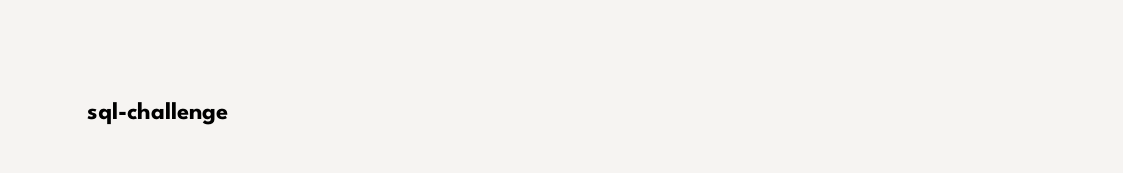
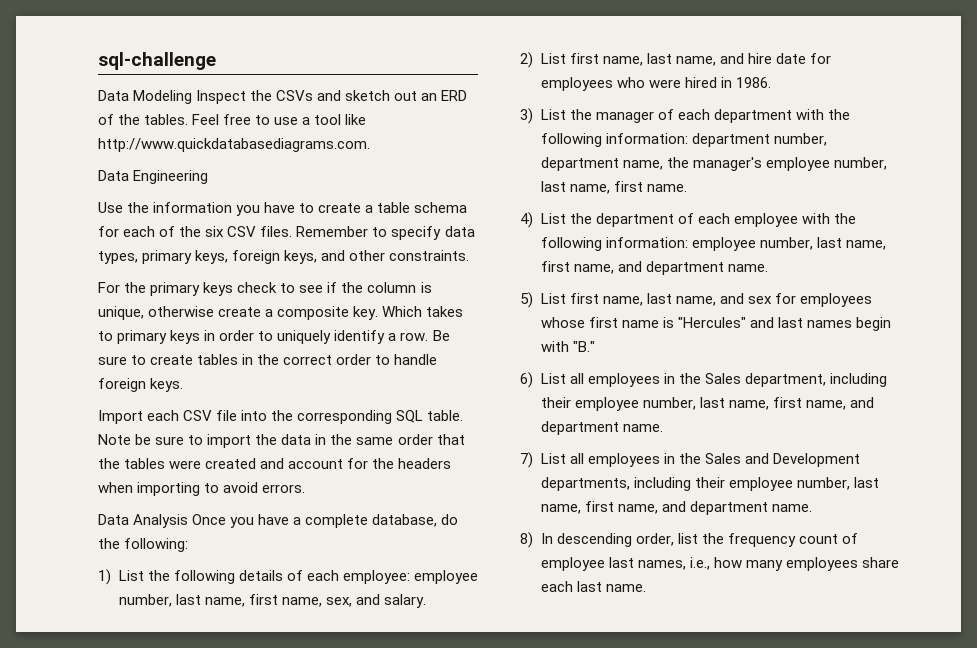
(228, 113) none -> [98,90,468,104] [98,114,367,125] [98,138,370,152] [98,170,209,184] [98,202,468,216] [98,226,475,240] [98,250,470,264] [98,282,432,296] [98,306,464,320] [98,330,450,344] [98,354,438,365] [98,378,184,392] [98,410,464,424] [98,434,465,448] [98,458,452,469] [98,482,306,496] [98,514,459,528] [98,538,189,552] [98,569,478,585] [118,594,426,608] [520,52,831,68] [540,77,771,91] [520,108,850,124] [540,133,827,147] [540,157,887,171] [540,181,687,194] [520,212,856,228] [540,237,886,251] [540,261,768,275] [520,292,872,308] [540,317,891,331] [540,341,595,352] [520,372,887,388] [540,397,874,411] [540,421,663,435] [520,452,860,468] [540,477,879,491] [540,501,812,515] [520,532,858,548] [540,557,899,571] [540,581,646,592] // Data Modeling Inspect the CSVs and sketch out an ERD of the tables. Feel free to use a tool like http://www.quickdatabasediagrams.com. // Data Engineering // Use the information you have to create a table schema for each of the six CSV files. Remember to specify data types, primary keys, foreign keys, and other constraints. // For the primary keys check to see if the column is unique, otherwise create a composite key. Which takes to primary keys in order to uniquely identify a row. Be sure to create tables in the correct order to handle foreign keys. // Import each CSV file into the corresponding SQL table. Note be sure to import the data in the same order that the tables were created and account for the headers when importing to avoid errors. // Data Analysis Once you have a complete database, do the following: // 1) List the following details of each employee: employee number, last name, first name, sex, and salary. // 2) List first name, last name, and hire date for employees who were hired in 1986. // 3) List the manager of each department with the following information: department number, department name, the manager's employee number, last name, first name. // 4) List the department of each employee with the following information: employee number, last name, first name, and department name. // 5) List first name, last name, and sex for employees whose first name is "Hercules" and last names begin with "B." // 6) List all employees in the Sales department, including their employee number, last name, first name, and department name. // 7) List all employees in the Sales and Development departments, including their employee number, last name, first name, and department name. // 8) In descending order, list the frequency count of employee last names, i.e., how many employees share each last name.

